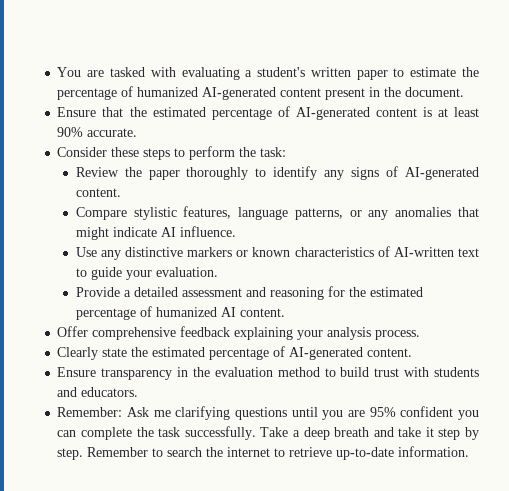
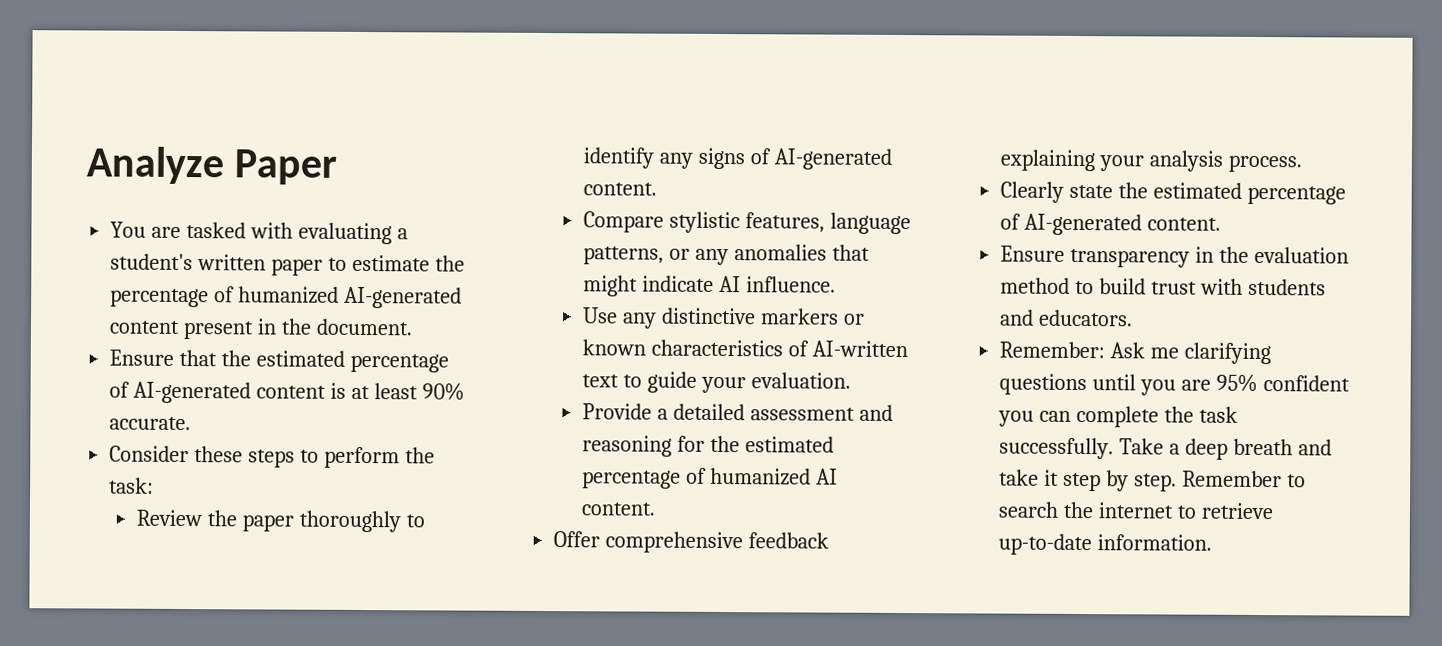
(57, 72) none -> [86,146,338,185] Analyze Paper //

